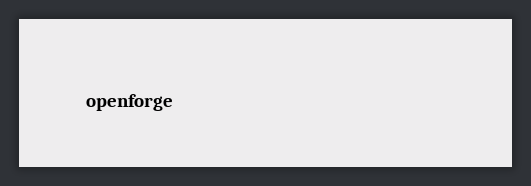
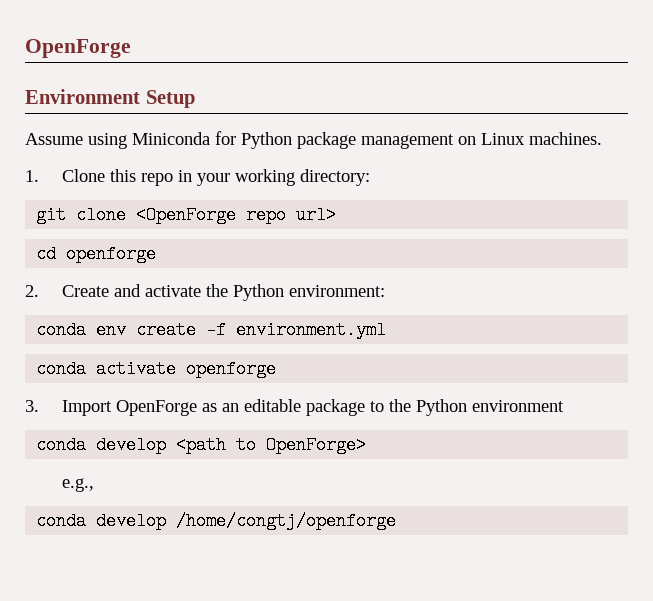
[86,94,173,111] openforge -> [25,39,131,58] [25,89,195,108] [25,131,602,149] [25,169,370,186] [36,206,337,224] [36,245,157,263] [25,284,385,301] [36,321,387,339] [36,360,277,378] [25,399,564,416] [36,436,367,454] [61,478,94,492] [36,512,397,530] OpenForge // Environment Setup // Assume using Miniconda for Python package management on Linux machines. // 1. Clone this repo in your working directory: // git clone <OpenForge repo url> // cd openforge // 2. Create and activate the Python environment: // conda env create -f environment.yml // conda activate openforge // 3. Import OpenForge as an editable package to the Python environment // conda develop <path to OpenForge> // e.g., // conda develop /home/congtj/openforge

